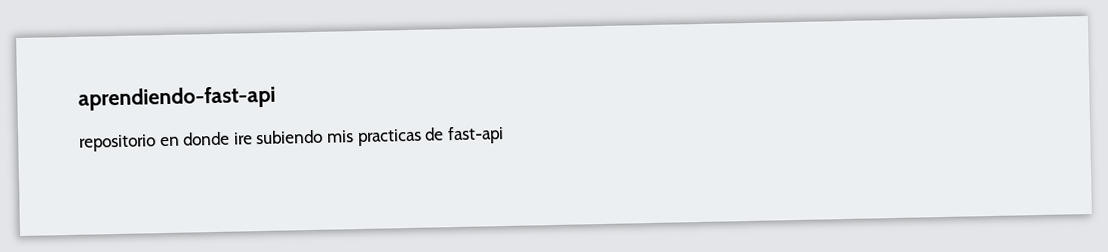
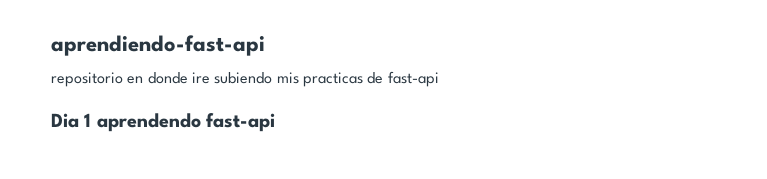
(504, 135) none -> [51,113,276,132] // Dia 1 aprendendo fast-api

